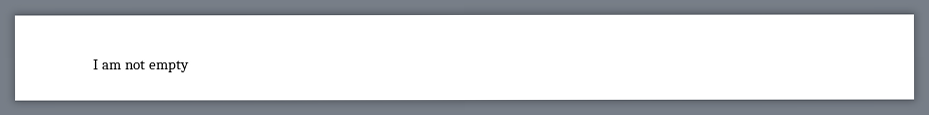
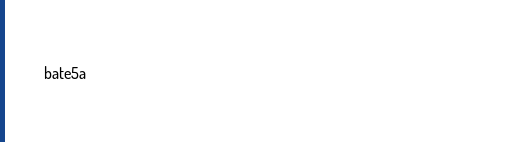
[93,59,190,73] I am not empty -> [44,66,86,79] bate5a

